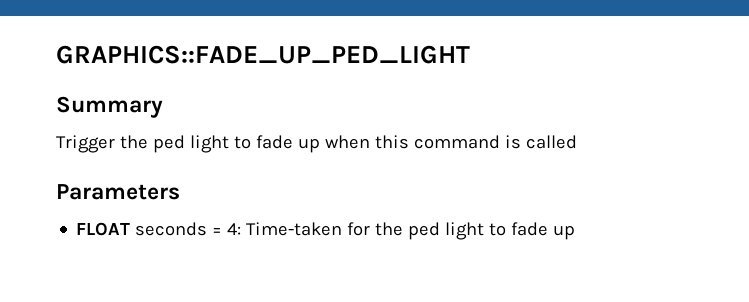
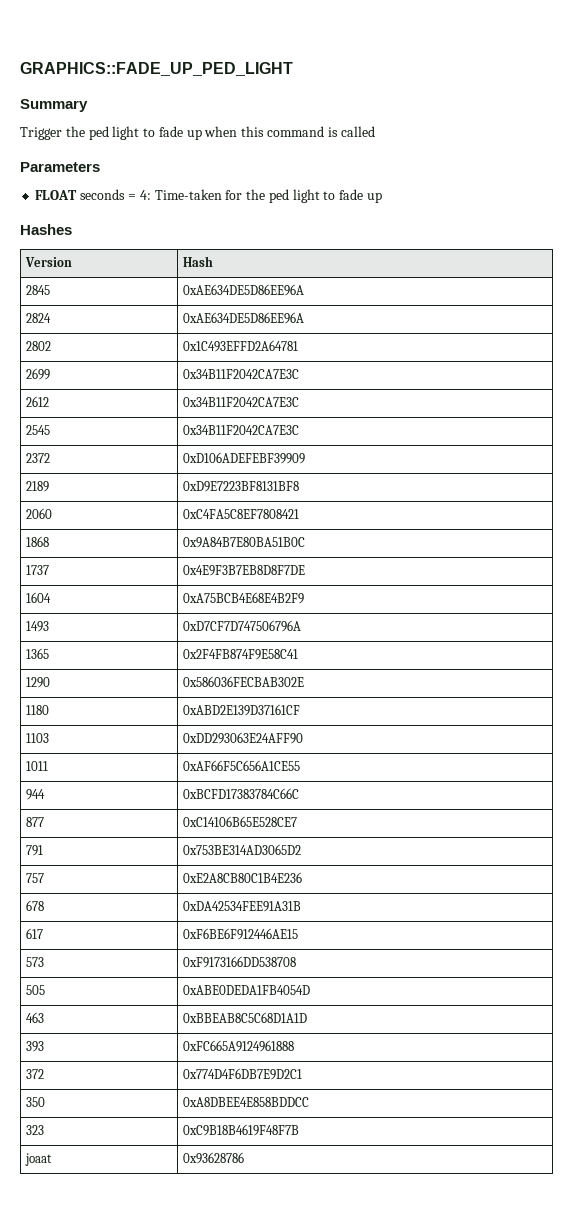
(576, 232) none -> [20,224,72,235] [24,257,72,267] [182,256,213,267] [25,285,50,295] [182,284,304,296] [25,313,51,323] [182,312,304,324] [25,341,51,351] [182,340,298,352] [25,368,50,380] [182,369,299,379] [25,396,49,407] [182,397,299,407] [25,425,50,435] [182,425,299,435] [25,453,50,463] [182,452,305,464] [25,481,49,492] [182,481,299,492] [25,508,52,519] [182,509,299,519] [25,536,49,547] [182,537,305,548] [25,565,49,575] [182,565,305,576] [25,592,51,603] [182,592,304,604] [25,621,49,632] [182,620,301,632] [25,648,49,659] [182,649,298,660] [25,677,50,688] [182,676,304,687] [25,705,49,715] [182,704,300,716] [25,733,49,743] [182,732,303,744] [25,761,48,771] [182,760,300,771] [25,789,45,800] [182,788,299,799] [25,817,44,827] [182,816,297,827] [25,845,43,856] [182,844,301,855] [25,873,44,883] [182,872,302,883] [25,900,44,911] [182,901,301,912] [25,928,43,939] [182,928,298,940] [25,957,44,967] [182,956,296,968] [25,985,45,995] [182,985,310,995] [25,1012,44,1023] [182,1012,307,1023] [25,1041,44,1052] [182,1040,294,1052] [25,1069,44,1079] [182,1068,302,1080] [25,1097,45,1107] [182,1097,309,1107] [25,1125,44,1135] [182,1124,299,1136] [24,1153,52,1166] [182,1152,244,1164] // Hashes // Version | Hash // 2845 | 0xAE634DE5D86EE96A // 2824 | 0xAE634DE5D86EE96A // 2802 | 0x1C493EFFD2A64781 // 2699 | 0x34B11F2042CA7E3C // 2612 | 0x34B11F2042CA7E3C // 2545 | 0x34B11F2042CA7E3C // 2372 | 0xD106ADEFEBF39909 // 2189 | 0xD9E7223BF8131BF8 // 2060 | 0xC4FA5C8EF7808421 // 1868 | 0x9A84B7E80BA51B0C // 1737 | 0x4E9F3B7EB8D8F7DE // 1604 | 0xA75BCB4E68E4B2F9 // 1493 | 0xD7CF7D747506796A // 1365 | 0x2F4FB874F9E58C41 // 1290 | 0x586036FECBAB302E // 1180 | 0xABD2E139D37161CF // 1103 | 0xDD293063E24AFF90 // 1011 | 0xAF66F5C656A1CE55 // 944 | 0xBCFD17383784C66C // 877 | 0xC14106B65E528CE7 // 791 | 0x753BE314AD3065D2 // 757 | 0xE2A8CB80C1B4E236 // 678 | 0xDA42534FEE91A31B // 617 | 0xF6BE6F912446AE15 // 573 | 0xF9173166DD538708 // 505 | 0xABE0DEDA1FB4054D // 463 | 0xBBEAB8C5C68D1A1D // 393 | 0xFC665A9124961888 // 372 | 0x774D4F6DB7E9D2C1 // 350 | 0xA8DBEE4E858BDDCC // 323 | 0xC9B18B4619F48F7B // joaat | 0x93628786

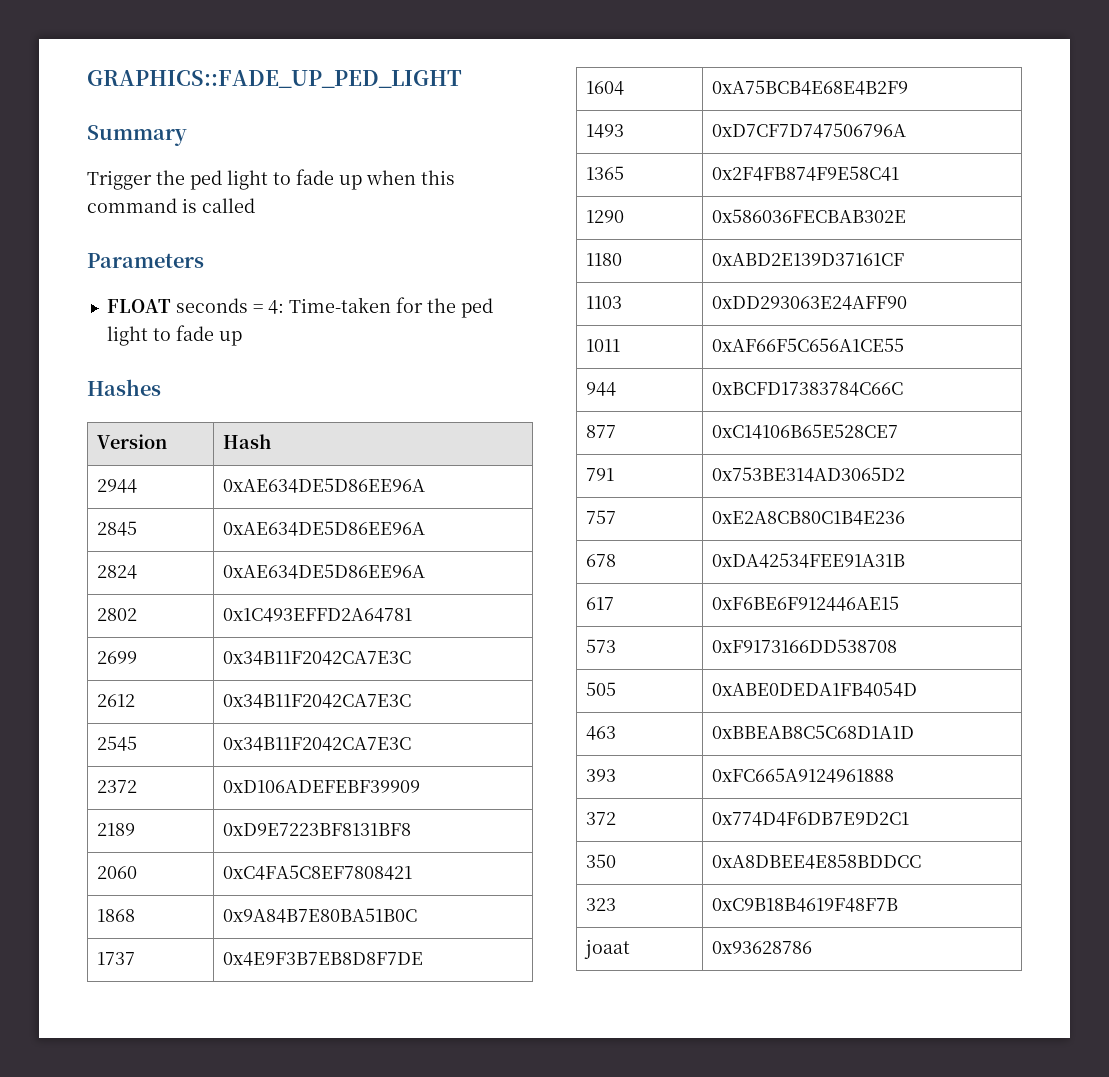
(213, 261) none -> [96,479,137,493] [222,478,425,493] // 2944 | 0xAE634DE5D86EE96A

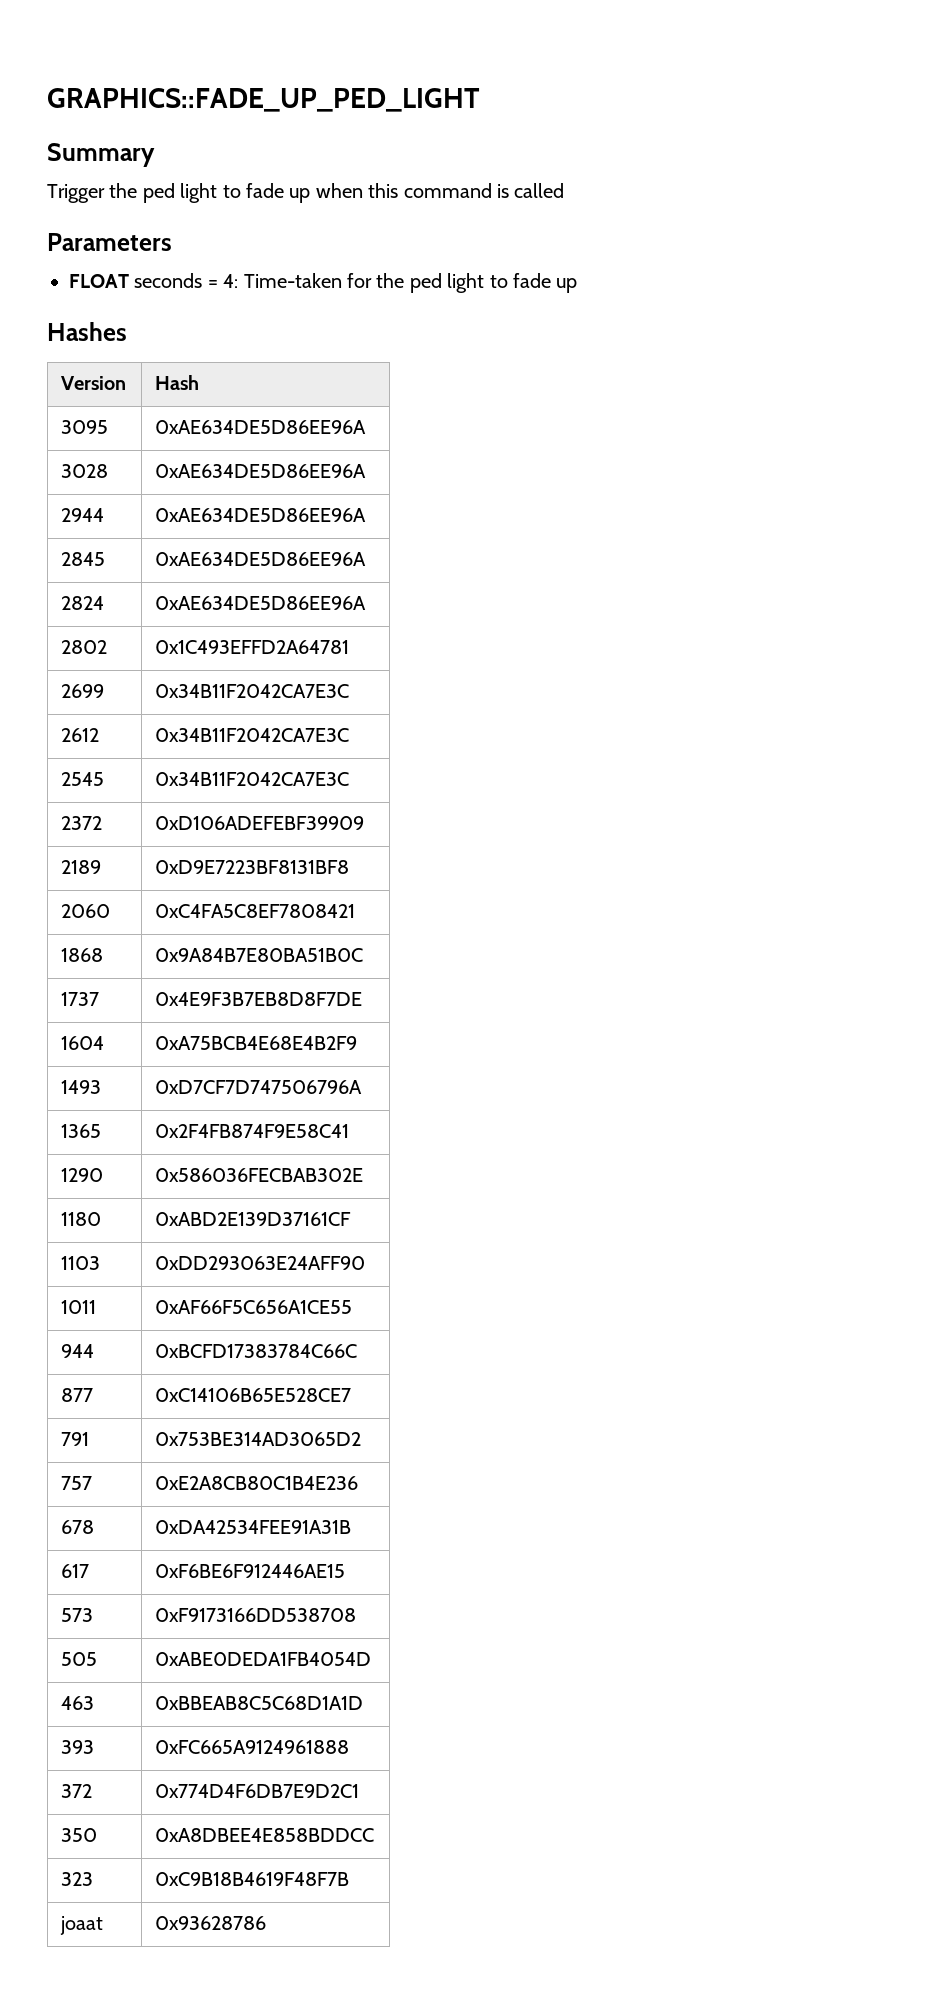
(271, 441) none -> [61,420,109,434] [155,420,367,434] [61,464,109,478] [155,464,367,478] // 3095 | 0xAE634DE5D86EE96A // 3028 | 0xAE634DE5D86EE96A

